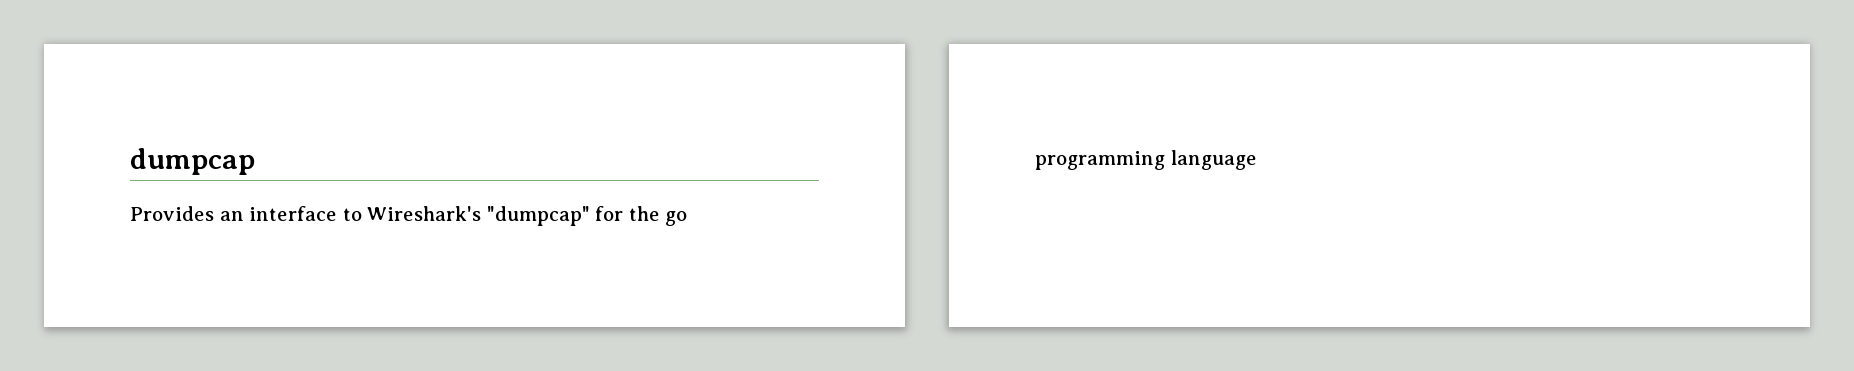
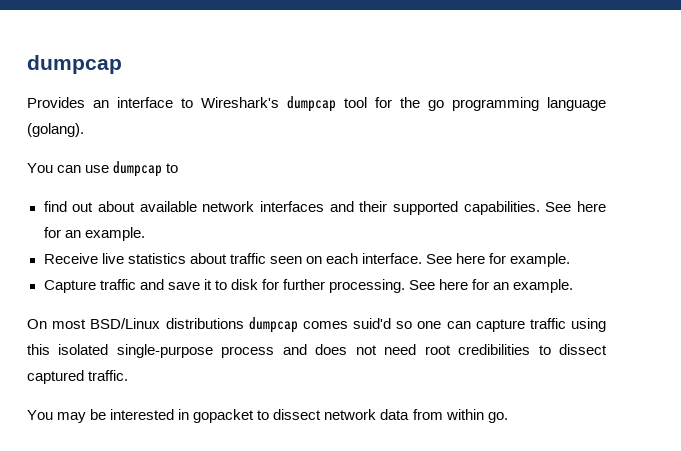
[486,206,590,226] "dumpcap" -> [287,96,367,112] dumpcap tool
(1257, 160) none -> [27,123,84,137] [27,161,179,177] [43,201,607,215] [43,227,145,241] [43,253,571,267] [43,279,574,293] [27,317,607,333] [27,344,607,358] [27,370,129,384] [27,409,508,423] (golang). // You can use dumpcap to // find out about available network interfaces and their supported capabilities. See here for an example. // Receive live statistics about traffic seen on each interface. See here for example. // Capture traffic and save it to disk for further processing. See here for an example. // On most BSD/Linux distributions dumpcap comes suid'd so one can capture traffic using this isolated single-purpose process and does not need root credibilities to dissect captured traffic. // You may be interested in gopacket to dissect network data from within go.

